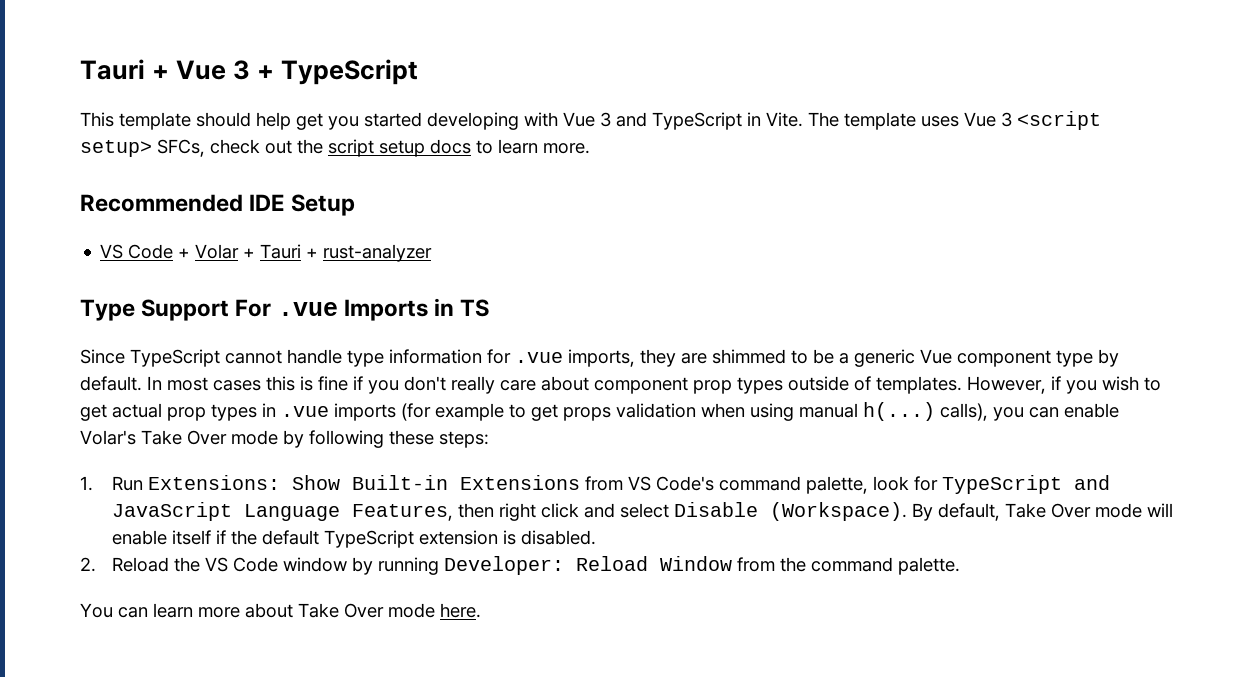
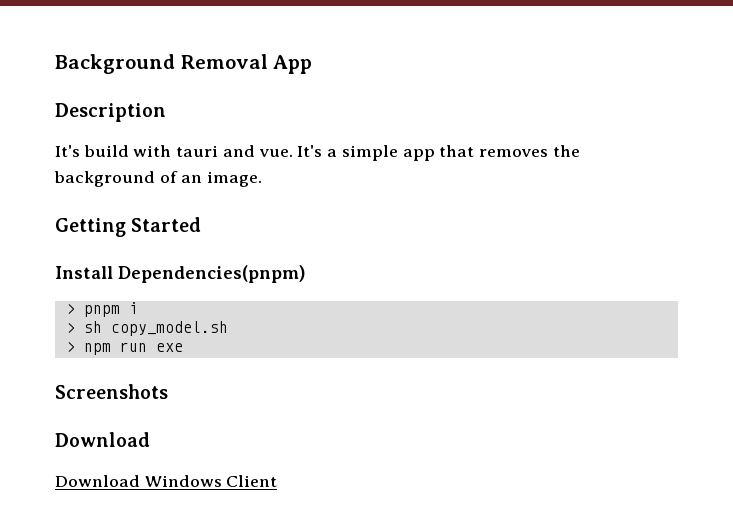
[80,59,419,85] [80,111,1101,130] [80,139,590,157] [80,194,356,216] [100,244,433,262] [80,298,490,321] [80,349,1119,367] [80,376,1161,394] [80,402,1119,421] [80,430,489,448] [80,475,1111,494] [112,502,1174,521] [112,530,597,548] [80,556,961,575] [80,603,481,618] Tauri + Vue 3 + TypeScript // This template should help get you started developing with Vue 3 and TypeScript in Vite. The template uses Vue 3 <script setup> SFCs, check out the script setup docs to learn more. // Recommended IDE Setup // VS Code + Volar + Tauri + rust-analyzer // Type Support For .vue Imports in TS // Since TypeScript cannot handle type information for .vue imports, they are shimmed to be a generic Vue component type by default. In most cases this is fine if you don't really care about component prop types outside of templates. However, if you wish to get actual prop types in .vue imports (for example to get props validation when using manual h(...) calls), you can enable Volar's Take Over mode by following these steps: // 1. Run Extensions: Show Built-in Extensions from VS Code's command palette, look for TypeScript and JavaScript Language Features, then right click and select Disable (Workspace). By default, Take Over mode will enable itself if the default TypeScript extension is disabled. // 2. Reload the VS Code window by running Developer: Reload Window from the command palette. // You can learn more about Take Over mode here. -> [55,54,313,74] [55,103,166,122] [55,145,580,161] [54,171,263,187] [55,217,202,237] [55,265,306,283] [65,302,138,317] [65,321,228,336] [65,342,183,355] [55,384,168,399] [55,432,150,447] [55,475,278,487] Background Removal App // Description // It's build with tauri and vue. It's a simple app that removes the background of an image. // Getting Started // Install Dependencies(pnpm) // > pnpm i // > sh copy_model.sh // > npm run exe // Screenshots // Download // Download Windows Client

